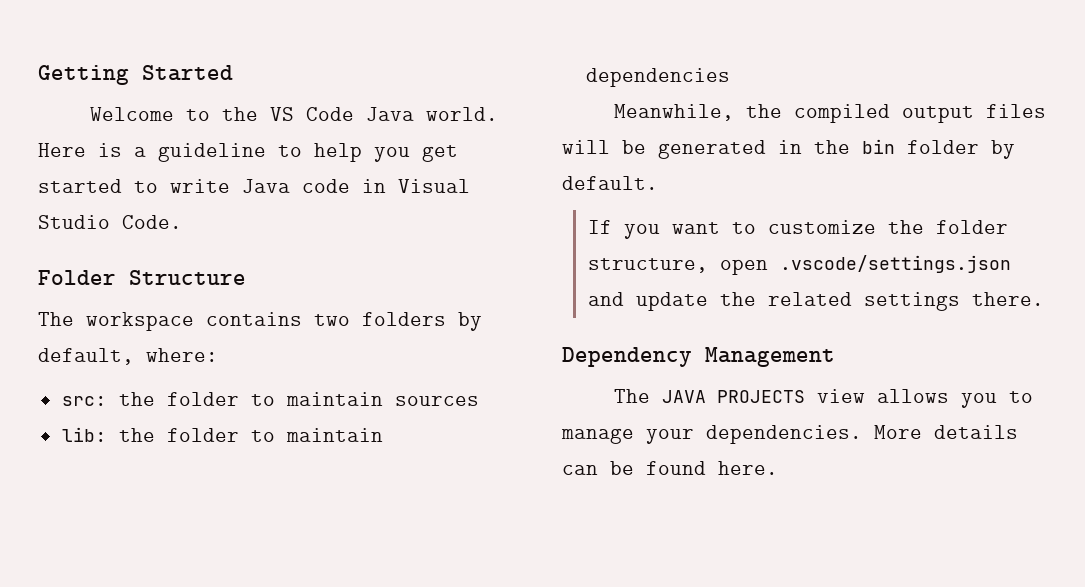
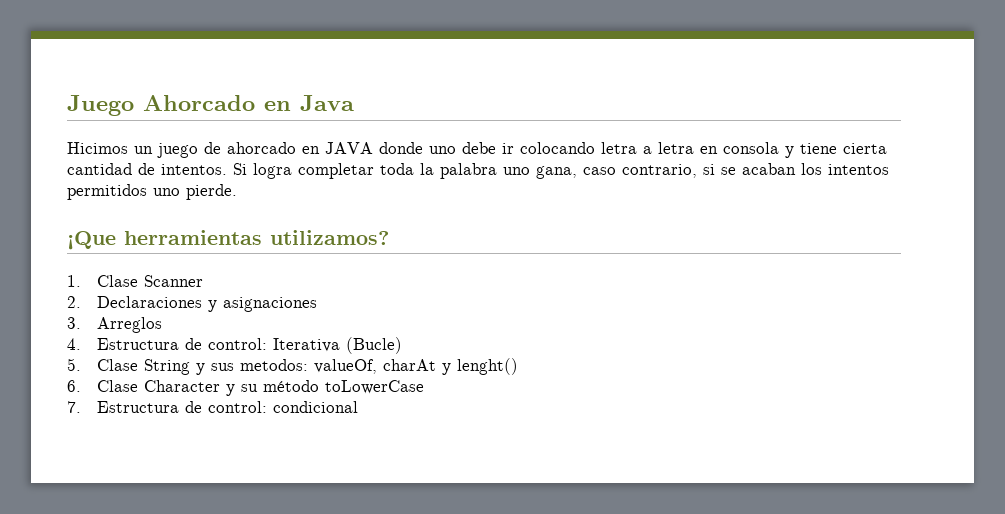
[38,65,233,85] [90,107,499,122] [38,143,458,162] [38,179,470,193] [38,215,182,229] [38,270,246,285] [38,312,482,331] [38,348,218,365] [61,392,479,406] [61,427,383,442] [585,68,730,87] [614,104,1047,123] [562,139,1015,159] [562,176,658,190] [588,220,1009,239] [588,255,1012,275] [588,292,1045,311] [562,347,835,367] [614,389,1034,408] [561,425,1018,444] [562,461,778,475] Getting Started // Welcome to the VS Code Java world. Here is a guideline to help you get started to write Java code in Visual Studio Code. // Folder Structure // The workspace contains two folders by default, where: // src: the folder to maintain sources // lib: the folder to maintain dependencies // Meanwhile, the compiled output files will be generated in the bin folder by default. // If you want to customize the folder structure, open .vscode/settings.json and update the related settings there. // Dependency Management // The JAVA PROJECTS view allows you to manage your dependencies. More details can be found here. -> [67,95,354,116] [67,142,887,158] [67,163,889,179] [67,184,237,200] [67,230,389,250] [67,275,203,287] [67,296,317,312] [67,317,162,333] [67,337,402,354] [67,358,518,375] [67,380,424,396] [67,401,358,413] Juego Ahorcado en Java // Hicimos un juego de ahorcado en JAVA donde uno debe ir colocando letra a letra en consola y tiene cierta cantidad de intentos. Si logra completar toda la palabra uno gana, caso contrario, si se acaban los intentos permitidos uno pierde. // ¡Que herramientas utilizamos? // 1. Clase Scanner // 2. Declaraciones y asignaciones // 3. Arreglos // 4. Estructura de control: Iterativa (Bucle) // 5. Clase String y sus metodos: valueOf, charAt y lenght() // 6. Clase Character y su método toLowerCase // 7. Estructura de control: condicional

